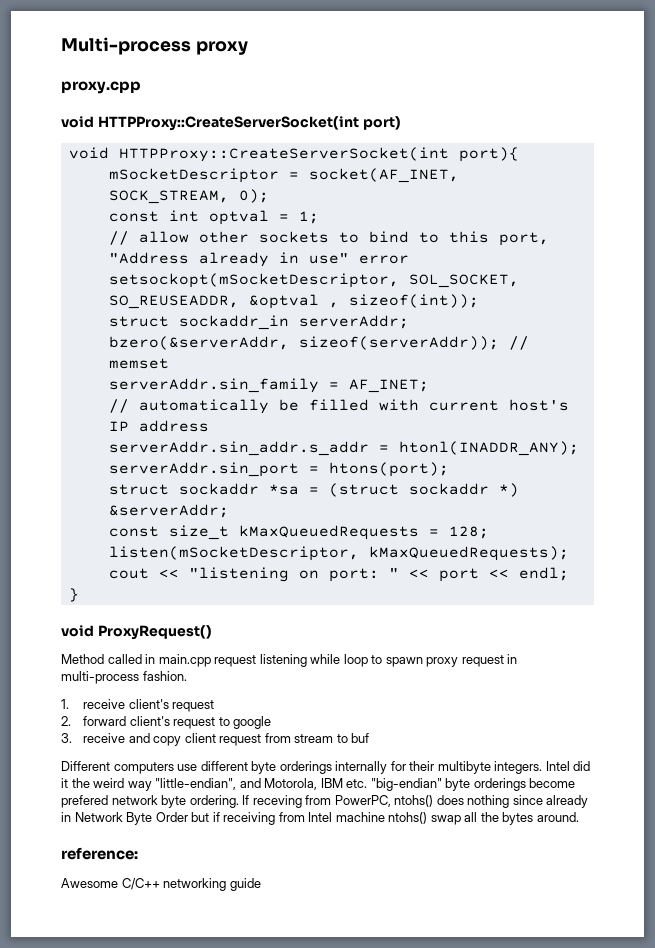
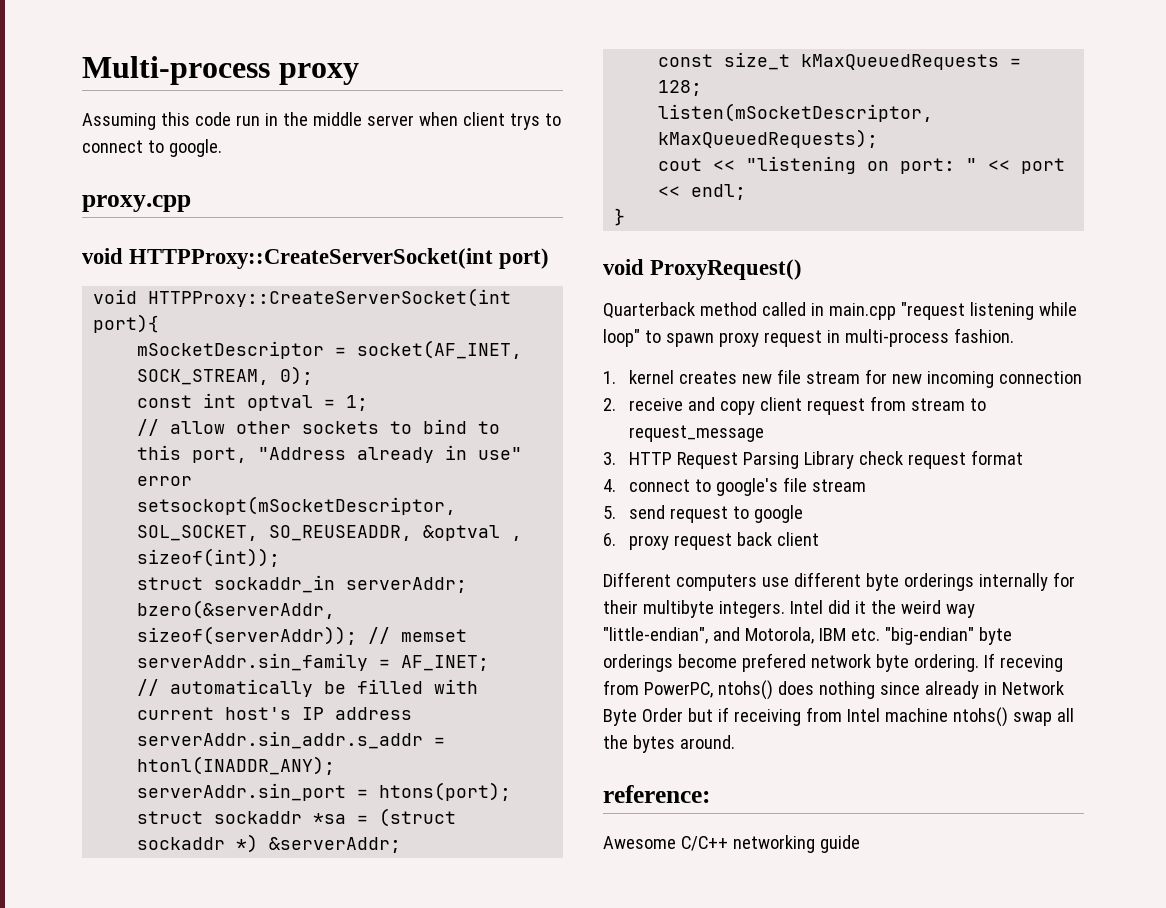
(248, 48) none -> [82,112,561,130] [82,139,222,157] // Assuming this code run in the middle server when client trys to connect to google.
[61,654,104,664] Method -> [603,302,757,319] Quarterback method
[214,655,257,667] request -> [900,302,965,320] "request
[343,654,368,667] loop -> [603,329,640,347] loop"
[83,699,215,712] [61,716,272,729] [61,733,72,743] receive client's request // 2. forward client's request to google // 3. -> [629,369,1083,388] [603,398,616,411] kernel creates new file stream for new incoming connection // 2.
[351,733,370,743] buf -> [629,425,765,442] [603,450,1024,469] [603,477,867,496] [603,505,804,523] [603,532,820,550] request_message // 3. HTTP Request Parsing Library check request format // 4. connect to google's file stream // 5. send request to google // 6. proxy request back client

